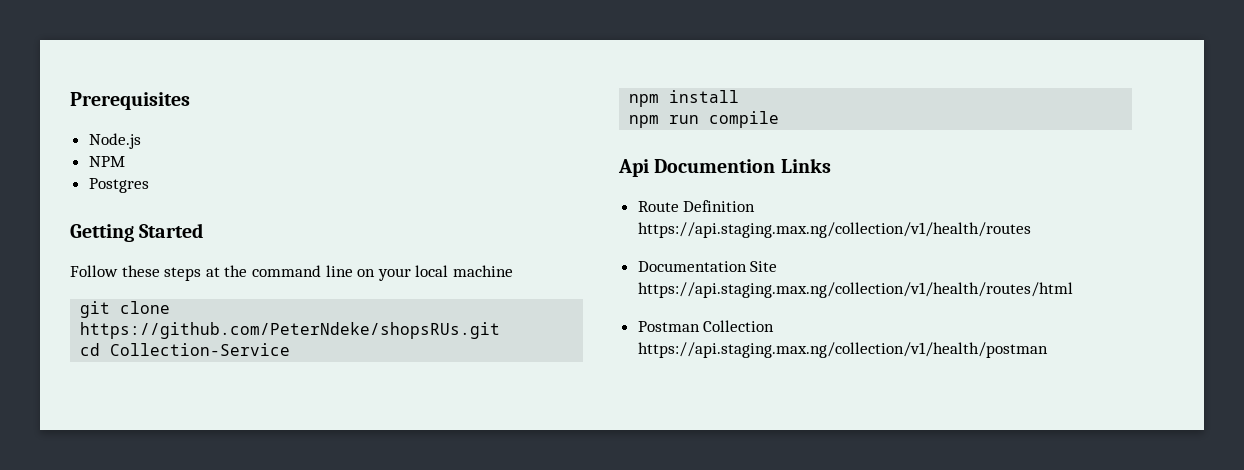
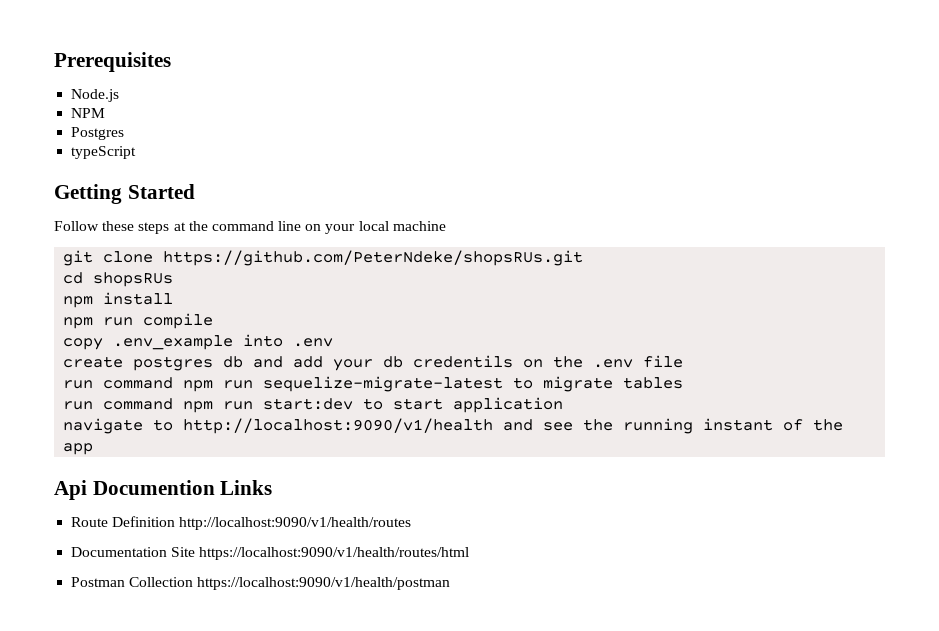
(149, 185) none -> [71,146,137,159] // typeScript
[110,343,291,356] Collection-Service -> [93,272,174,287] shopsRUs
(780, 119) none -> [63,334,334,350] [63,355,684,371] [63,376,684,392] [63,397,564,413] [63,418,844,434] [63,443,94,455] // copy .env_example into .env // create postgres db and add your db credentils on the .env file // run command npm run sequelize-migrate-latest to migrate tables // run command npm run start:dev to start application // navigate to http://localhost:9090/v1/health and see the running instant of the app
[637,222,1031,238] https://api.staging.max.ng/collection/v1/health/routes -> [179,517,412,530] http://localhost:9090/v1/health/routes
[637,282,1073,298] https://api.staging.max.ng/collection/v1/health/routes/html -> [199,547,470,560] https://localhost:9090/v1/health/routes/html
[637,342,1048,358] https://api.staging.max.ng/collection/v1/health/postman -> [197,577,451,590] https://localhost:9090/v1/health/postman

